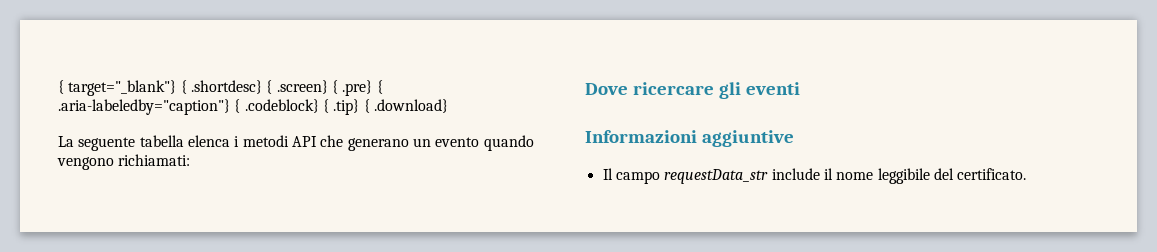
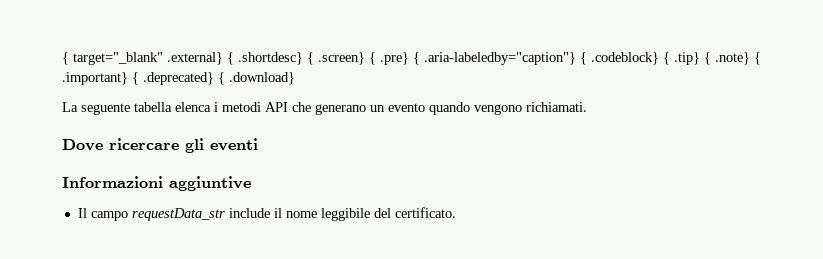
[58,80,177,96] { target="_blank"} -> [62,52,223,65] { target="_blank" .external}
(370, 106) none -> [715,52,761,65] [62,72,225,85] .note} { .important} { .deprecated} {
[118,154,191,166] richiamati: -> [526,102,587,112] richiamati.

